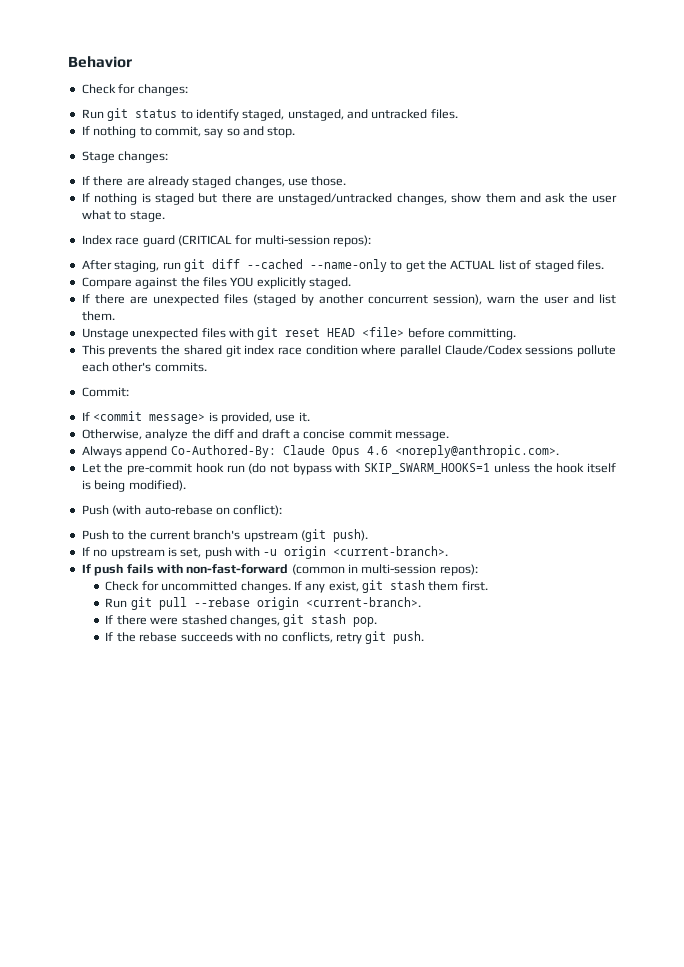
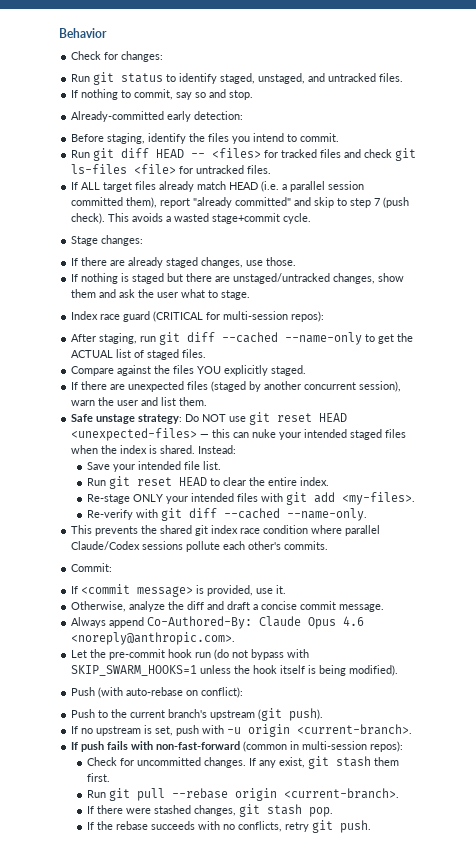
(296, 132) none -> [71,111,244,122] [71,133,340,144] [71,148,417,161] [71,164,272,174] [71,181,365,192] [71,197,410,208] [71,213,312,224] // Already-committed early detection: // Before staging, identify the files you intend to commit. // Run git diff HEAD -- <files> for tracked files and check git ls-files <file> for untracked files. // If ALL target files already match HEAD (i.e. a parallel session committed them), report "already committed" and skip to step 7 (push check). This avoids a wasted stage+commit cycle.
[81,327,516,340] Unstage unexpected files with git reset HEAD <file> before committing. -> [71,412,348,425] [71,428,407,441] [71,445,237,454] [86,461,221,472] [86,476,329,489] [86,492,415,505] [86,508,367,521] Safe unstage strategy: Do NOT use git reset HEAD <unexpected-files> — this can nuke your intended staged files when the index is shared. Instead: // Save your intended file list. // Run git reset HEAD to clear the entire index. // Re-stage ONLY your intended files with git add <my-files>. // Re-verify with git diff --cached --name-only.

